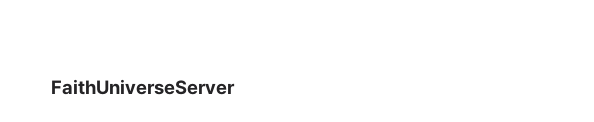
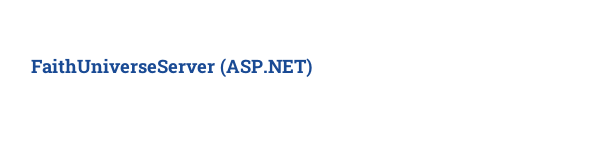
(235, 87) none -> [220,58,312,78] (ASP.NET)

